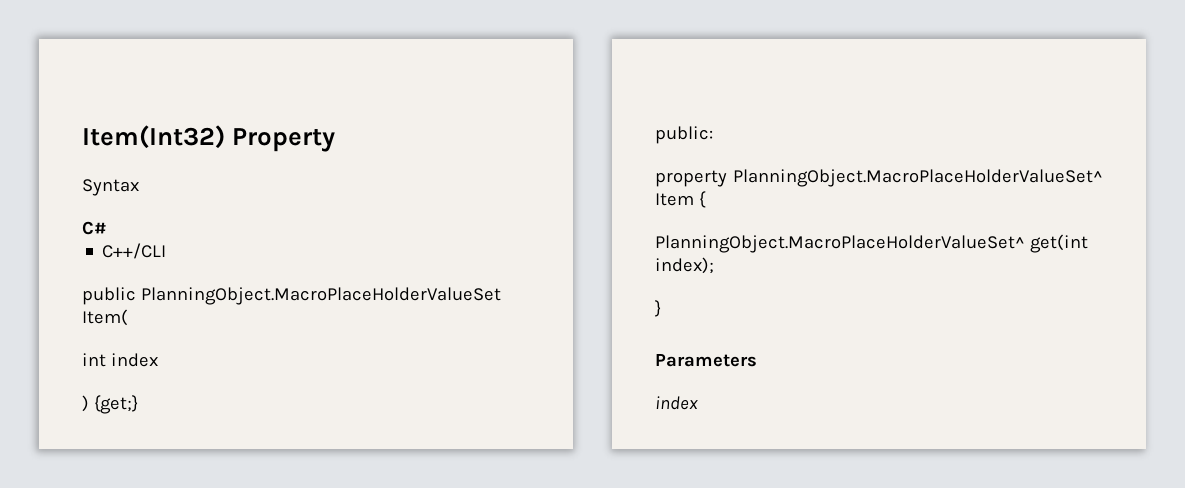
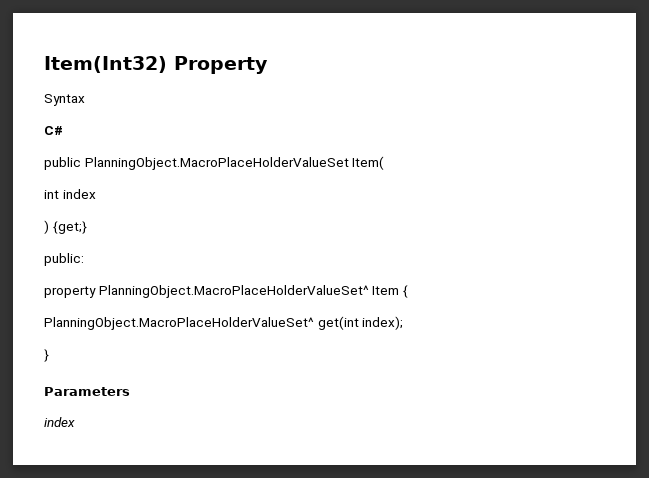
[102,243,167,259] // C++/CLI -> (63, 130) none

